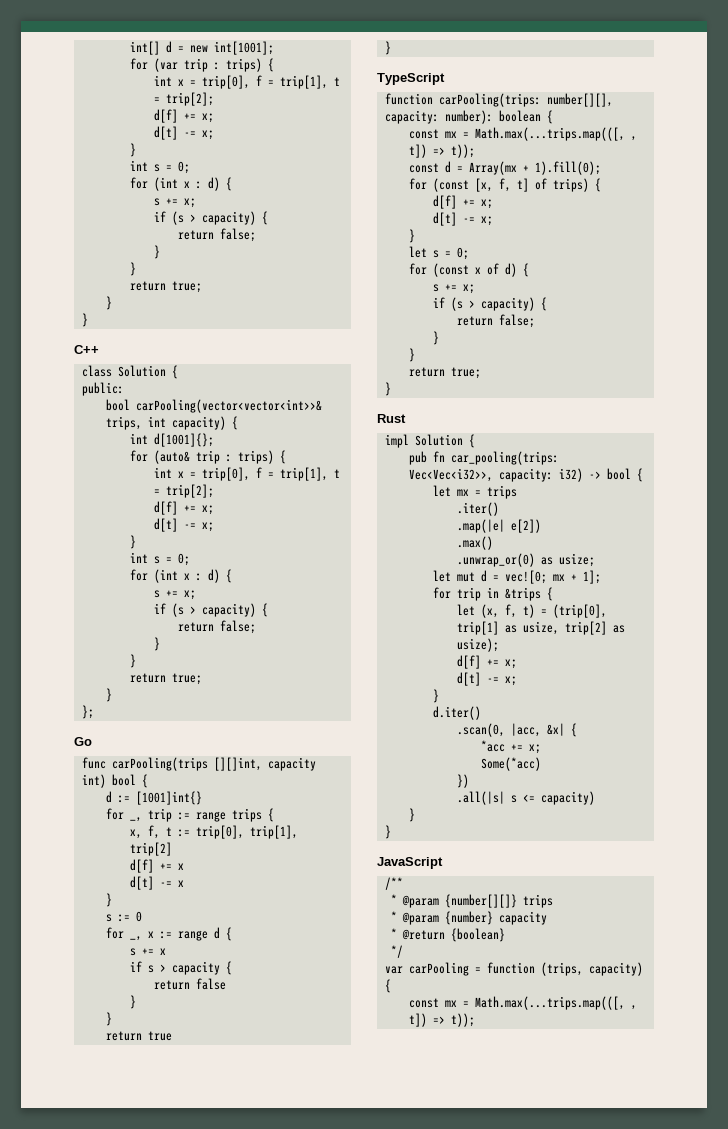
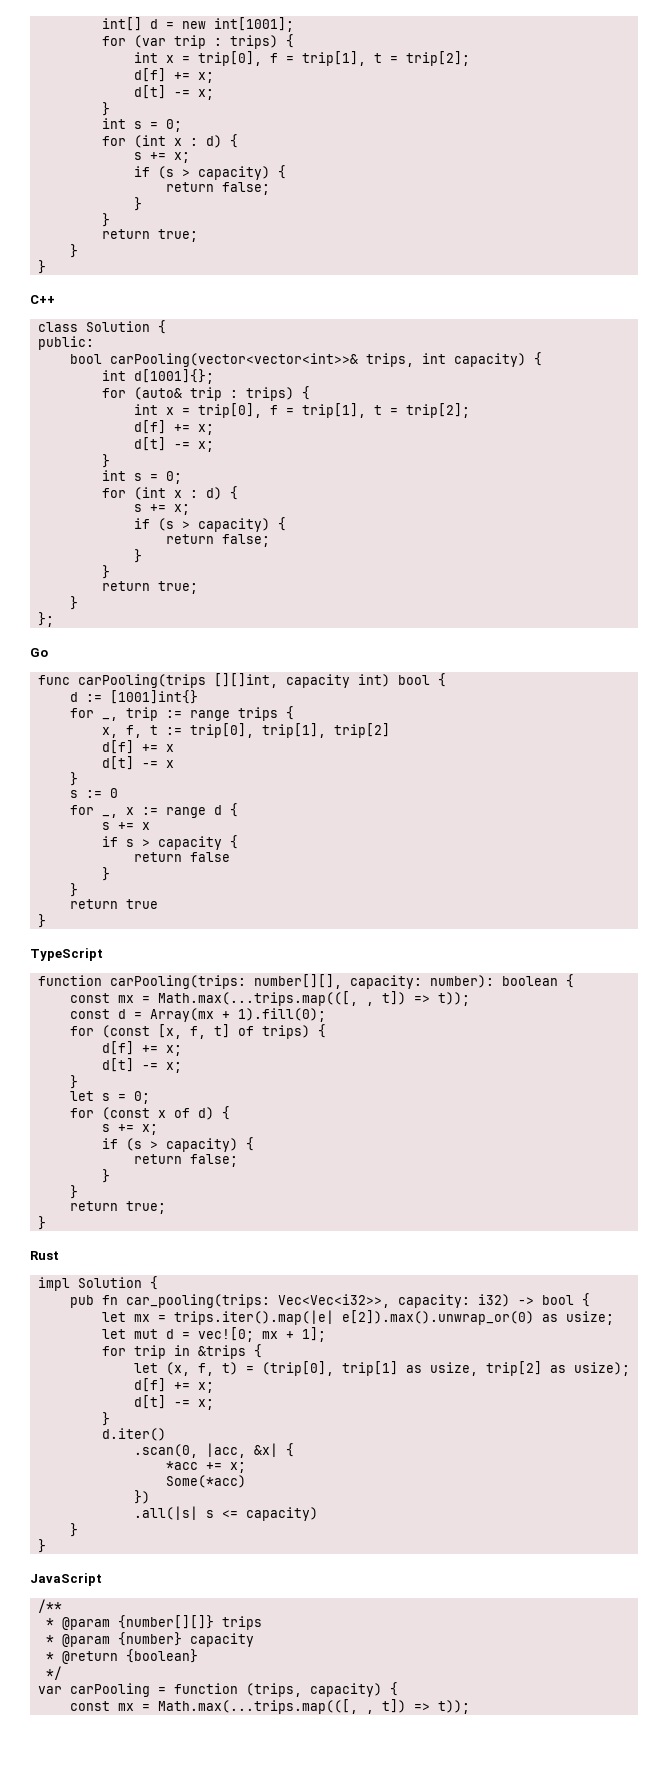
[486,485,517,499] [456,502,499,516] [456,519,541,533] [456,536,493,550] [456,553,535,567] trips // .iter() // .map(|e| e[2]) // .max() // .unwrap_or(0) -> [173,1310,534,1325] trips.iter().map(|e| e[2]).max().unwrap_or(0)

